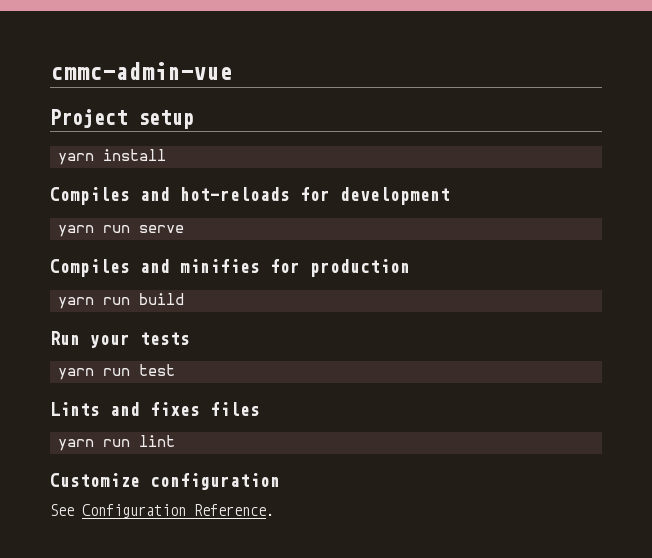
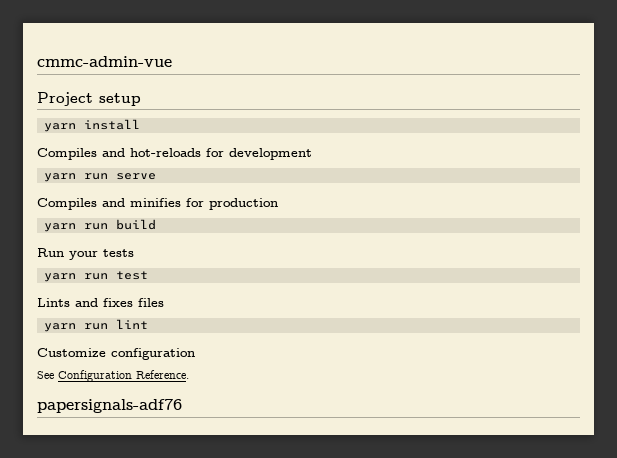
(274, 510) none -> [37,399,182,413] // papersignals-adf76

